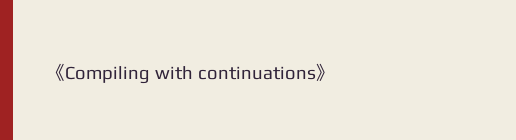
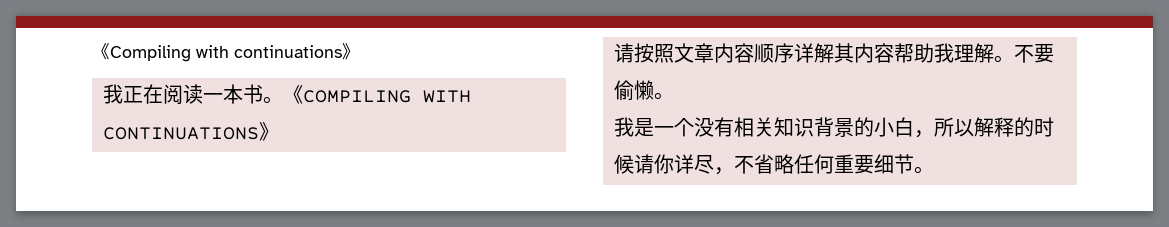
(335, 72) none -> [102,84,471,104] [102,122,279,141] [613,43,1054,63] [613,80,674,100] [613,117,1054,138] [613,154,934,175] // 我正在阅读一本书。《COMPILING WITH CONTINUATIONS》 // 请按照文章内容顺序详解其内容帮助我理解。不要偷懒。 // 我是一个没有相关知识背景的小白，所以解释的时候请你详尽，不省略任何重要细节。

